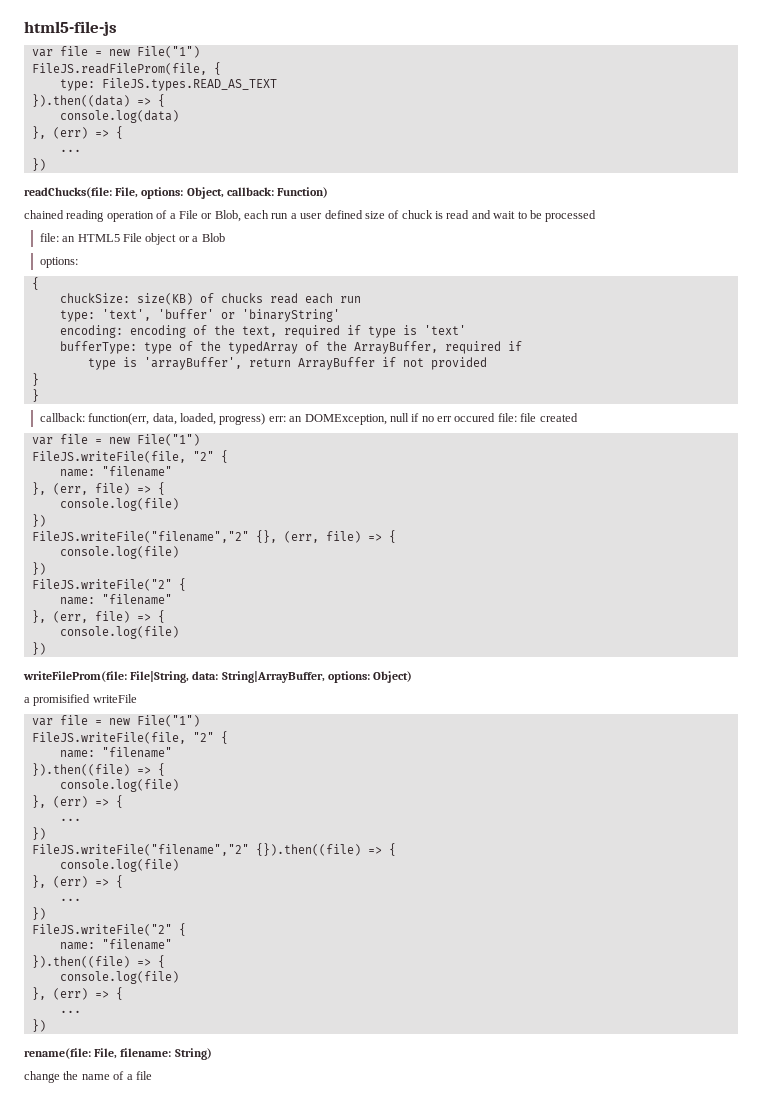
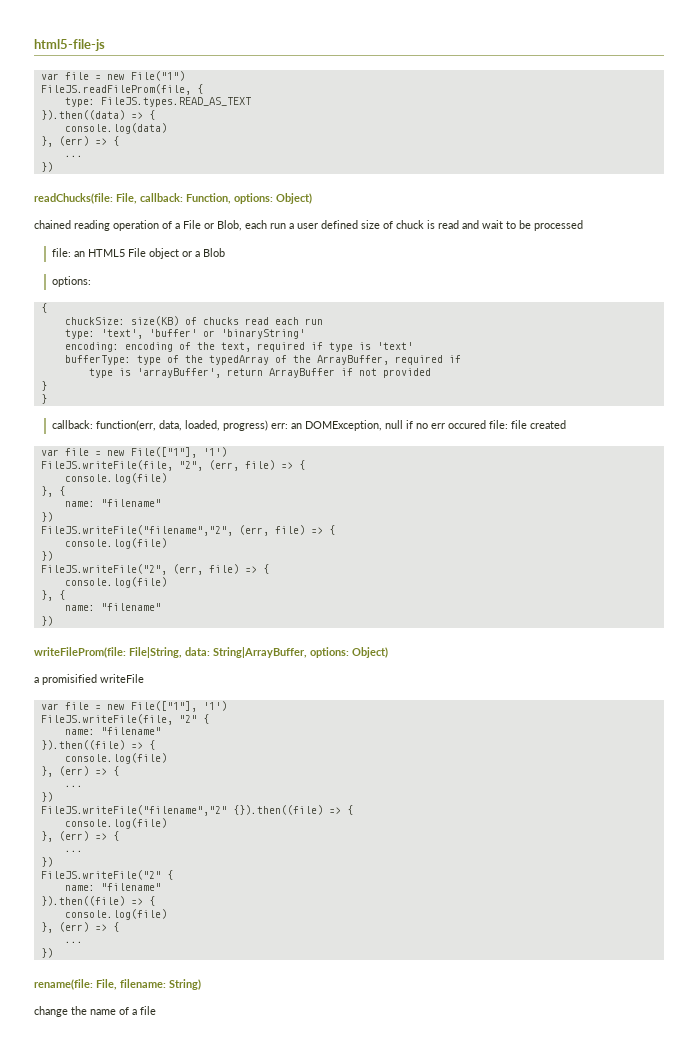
[141,187,329,199] options: Object, callback: Function) -> [140,193,312,204] callback: Function, options: Object)
[136,434,200,446] [31,450,228,463] [59,466,172,477] [31,482,165,495] [59,498,179,511] [31,514,46,527] [31,530,396,543] [59,546,179,559] [31,562,46,575] [31,578,186,591] [59,594,172,605] [31,610,165,623] [59,626,179,639] File("1") // FileJS.writeFile(file, "2" { // name: "filename" // }, (err, file) => { // console.log(file) // }) // FileJS.writeFile("filename","2" {}, (err, file) => { // console.log(file) // }) // FileJS.writeFile("2" { // name: "filename" // }, (err, file) => { // console.log(file) -> [130,447,227,458] [40,460,305,471] [64,473,167,484] [40,486,65,497] [64,499,161,507] [40,512,53,522] [40,525,335,536] [64,538,167,549] [40,551,53,561] [40,564,269,575] [64,577,167,588] [40,590,65,601] [64,603,161,611] File(["1"], '1') // FileJS.writeFile(file, "2", (err, file) => { // console.log(file) // }, { // name: "filename" // }) // FileJS.writeFile("filename","2", (err, file) => { // console.log(file) // }) // FileJS.writeFile("2", (err, file) => { // console.log(file) // }, { // name: "filename"
[136,715,200,727] File("1") -> [130,701,227,712] File(["1"], '1')

